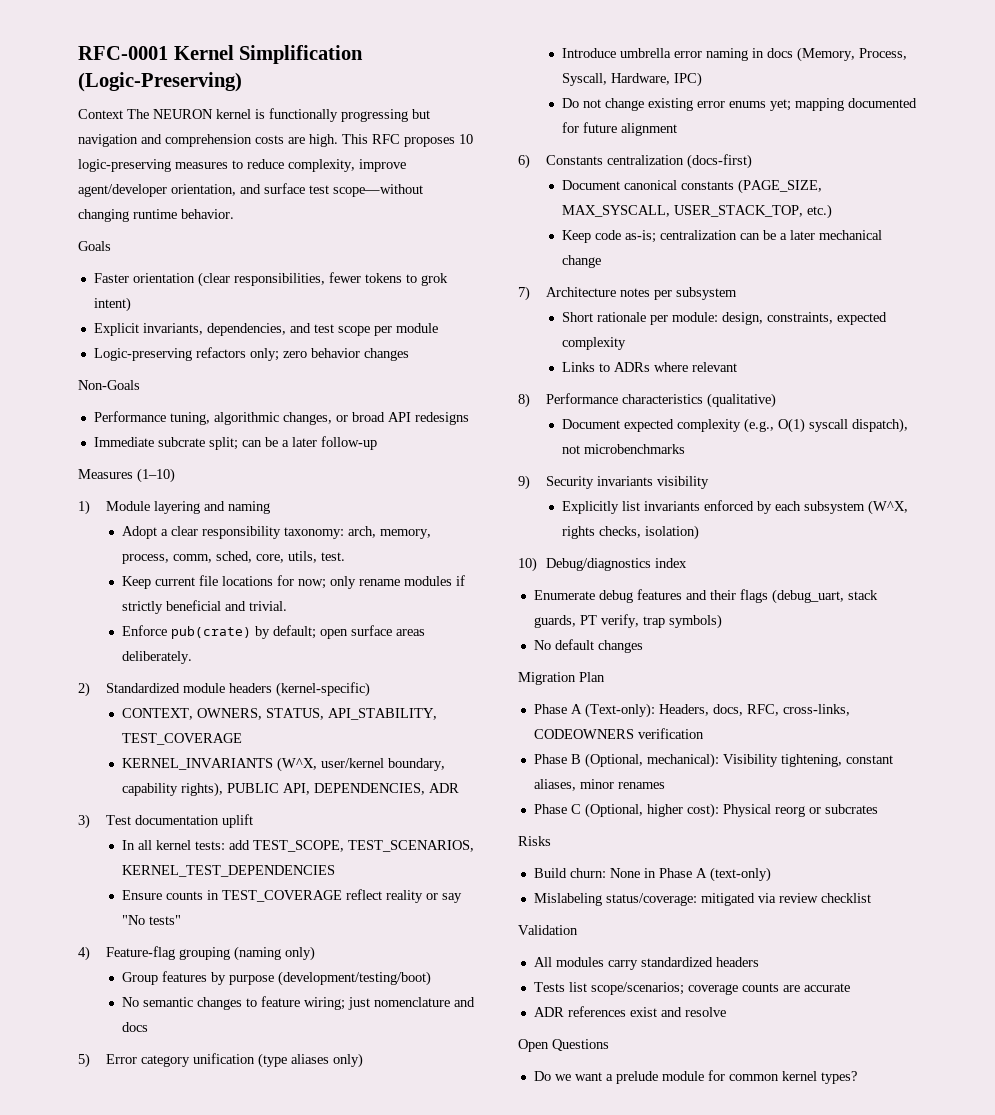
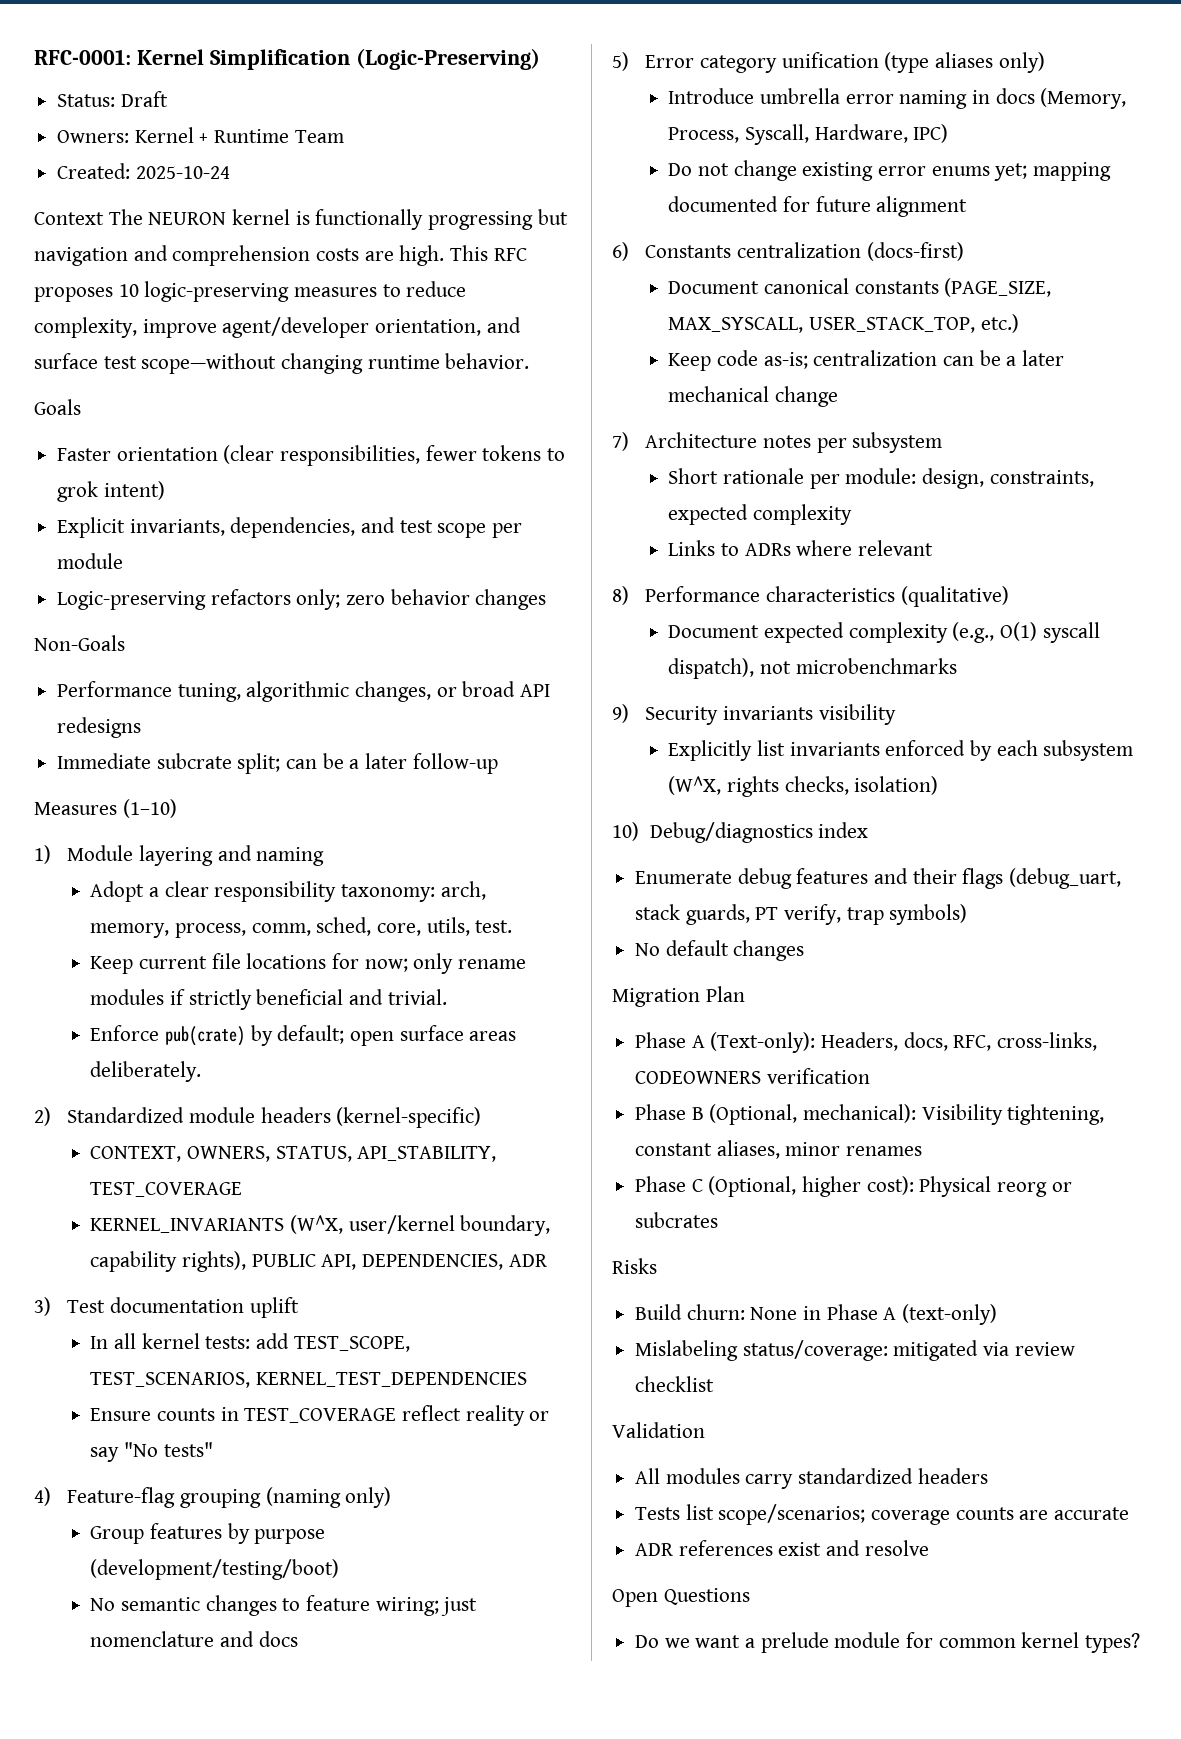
[78,46,168,60] RFC-0001 -> [34,49,131,65] RFC-0001:
(242, 82) none -> [57,91,168,107] [57,127,344,143] [57,163,230,179] // Status: Draft // Owners: Kernel + Runtime Team // Created: 2025-10-24

